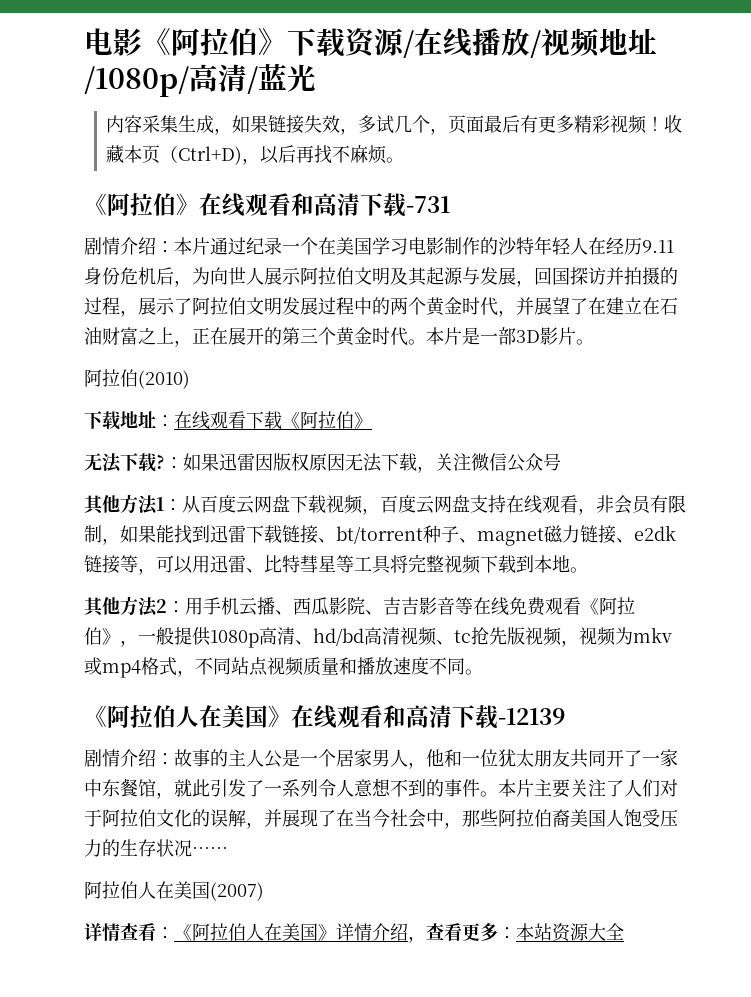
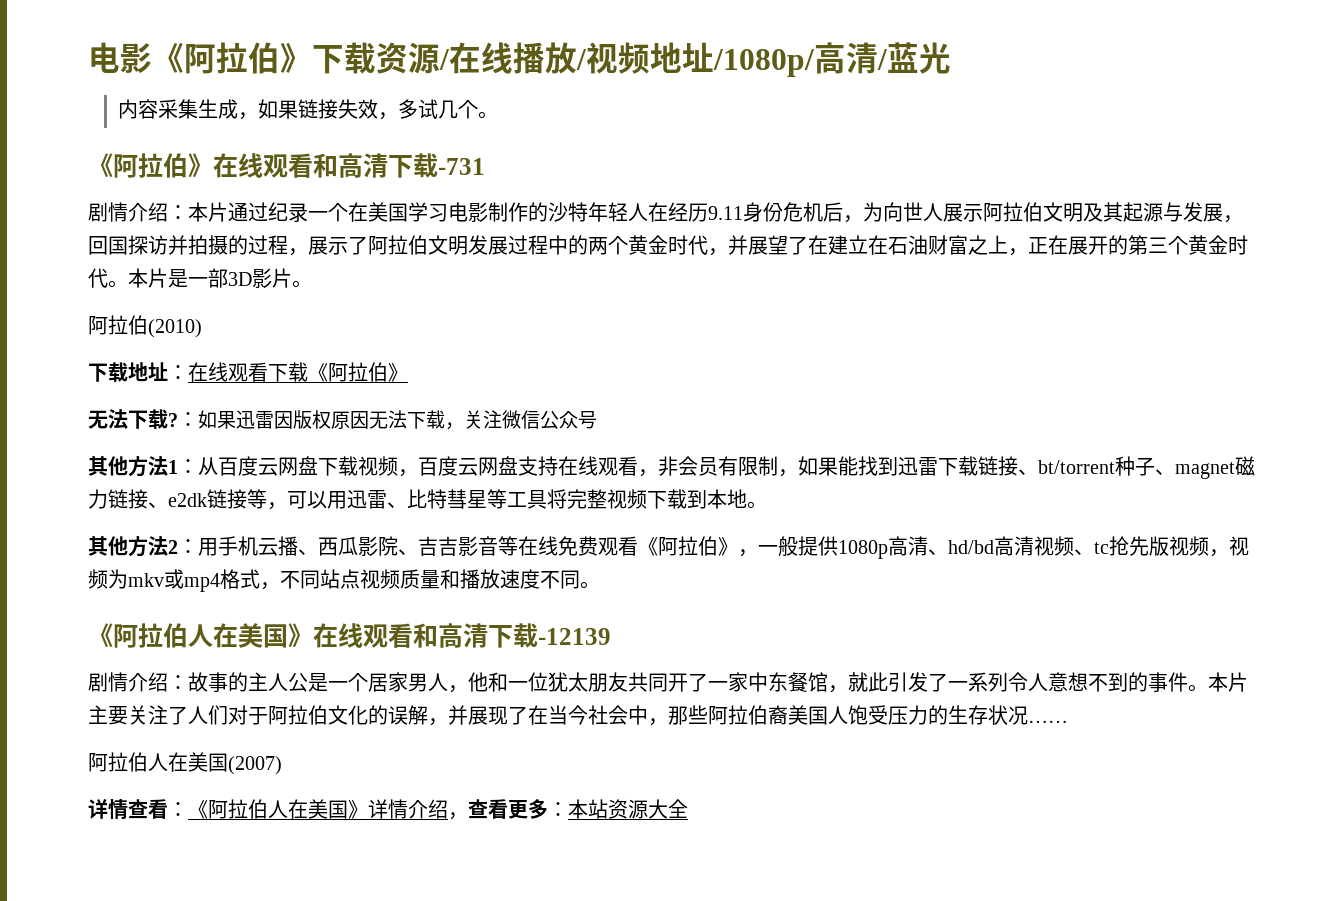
[430,115,683,135] [106,144,387,165] ，页面最后有更多精彩视频！收藏本页（Ctrl+D)，以后再找不麻烦 -> (478, 109) none

